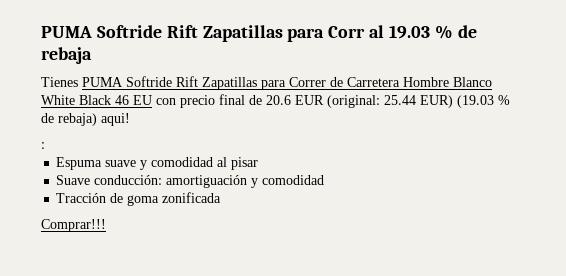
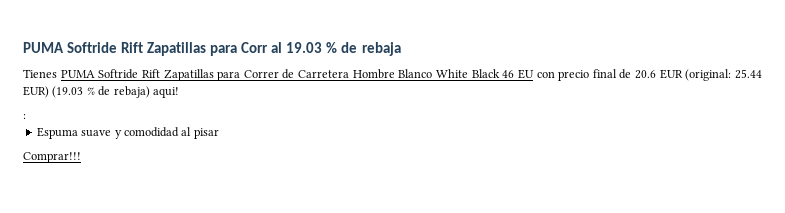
[56,175,325,188] [56,192,222,206] // Suave conducción: amortiguación y comodidad // Tracción de goma zonificada -> (219, 133) none

